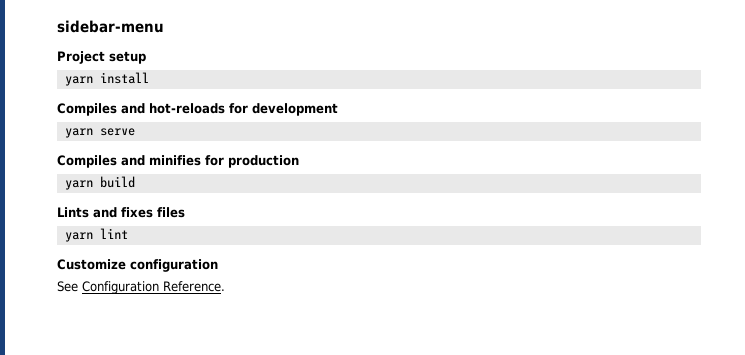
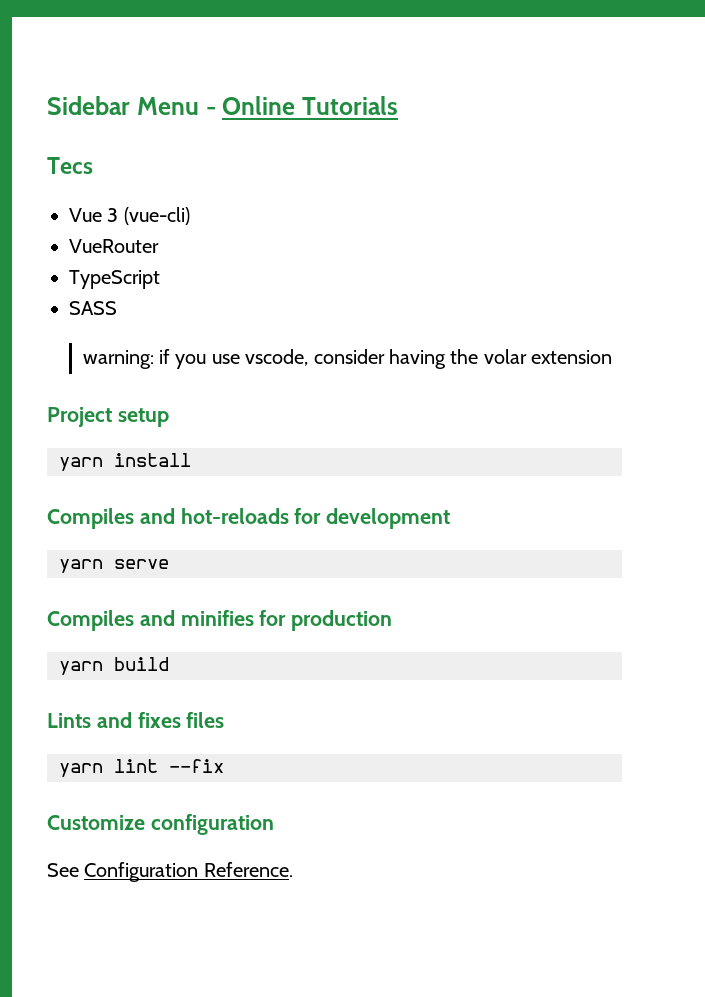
[57,20,164,33] sidebar-menu -> [47,96,398,115] [47,157,93,174] [69,207,190,225] [69,239,159,253] [69,270,160,289] [69,301,117,315] [82,349,613,369] Sidebar Menu - Online Tutorials // Tecs // Vue 3 (vue-cli) // VueRouter // TypeScript // SASS // warning: if you use vscode, consider having the volar extension
(128, 233) none -> [169,759,224,773] --fix

